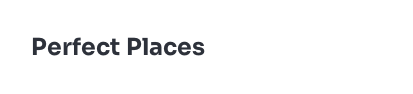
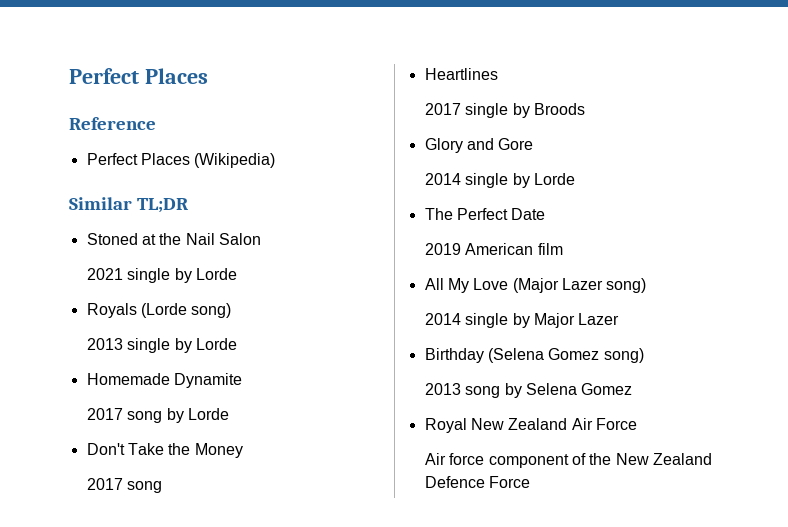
[31,37,206,56] Perfect Places -> [69,68,208,84] [69,117,156,130] [86,153,276,168] [69,197,189,213] [86,233,261,245] [86,268,237,283] [86,303,232,318] [86,338,237,353] [86,373,242,388] [86,408,229,423] [86,443,243,458] [86,478,163,493] [424,68,498,80] [424,103,585,118] [424,138,534,153] [424,173,575,188] [424,208,546,220] [424,243,563,255] [424,278,647,293] [424,313,620,328] [424,348,644,363] [424,383,633,398] [424,418,637,433] [424,453,712,468] [424,476,531,488] Perfect Places // Reference // Perfect Places (Wikipedia) // Similar TL;DR // Stoned at the Nail Salon // 2021 single by Lorde // Royals (Lorde song) // 2013 single by Lorde // Homemade Dynamite // 2017 song by Lorde // Don't Take the Money // 2017 song // Heartlines // 2017 single by Broods // Glory and Gore // 2014 single by Lorde // The Perfect Date // 2019 American film // All My Love (Major Lazer song) // 2014 single by Major Lazer // Birthday (Selena Gomez song) // 2013 song by Selena Gomez // Royal New Zealand Air Force // Air force component of the New Zealand Defence Force

